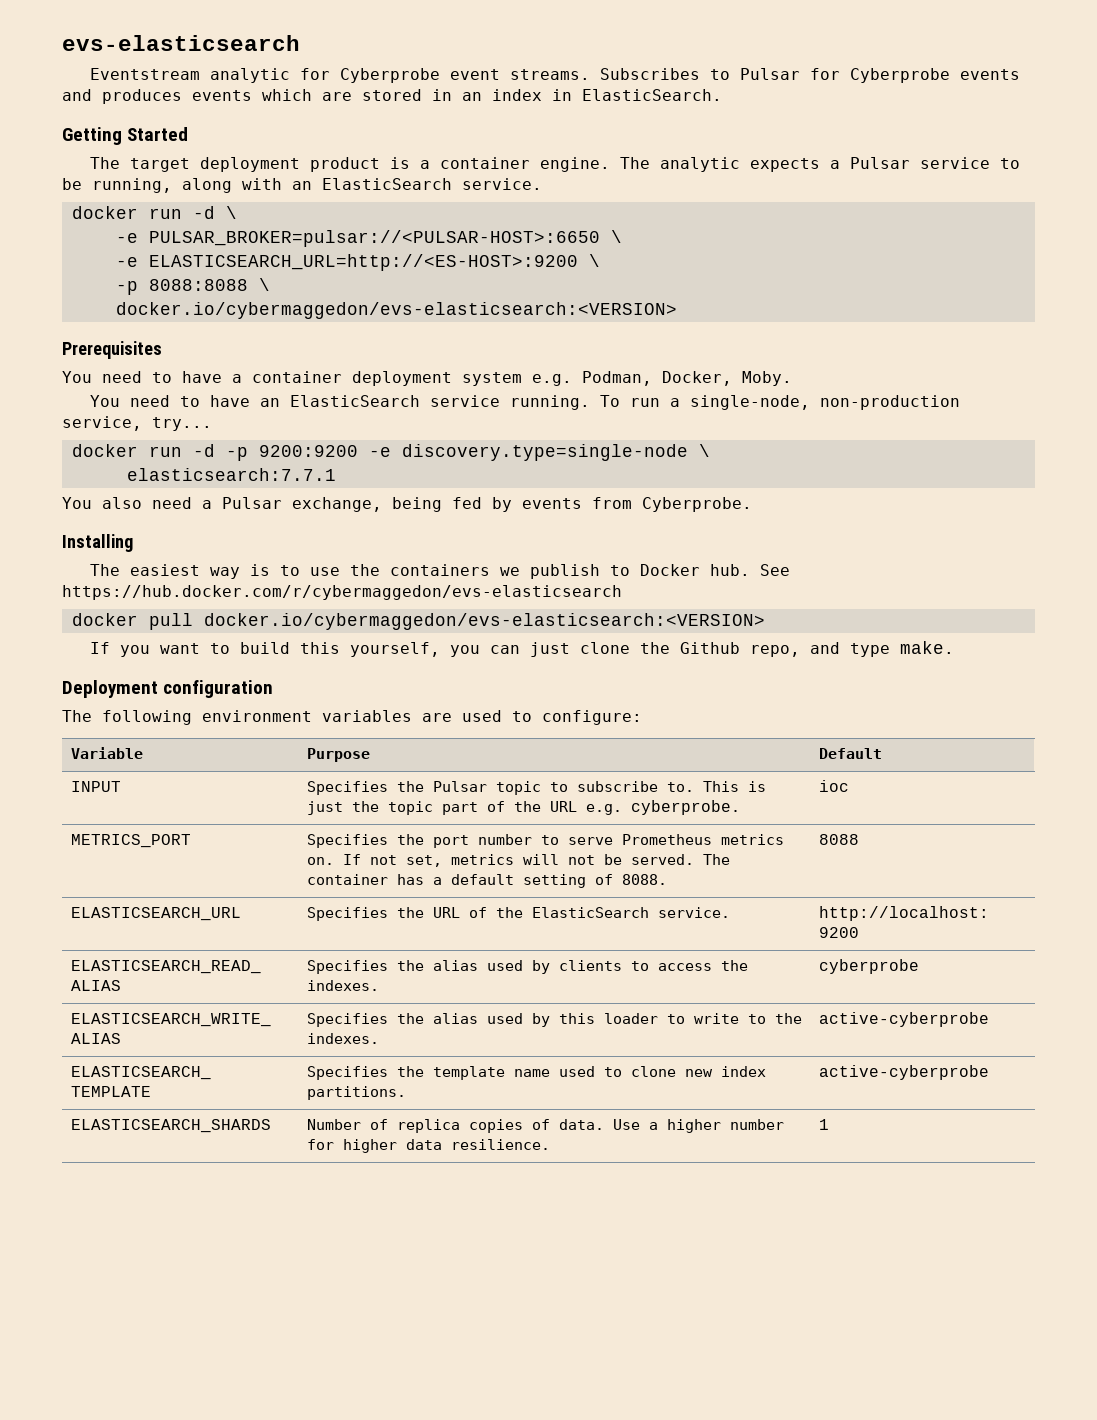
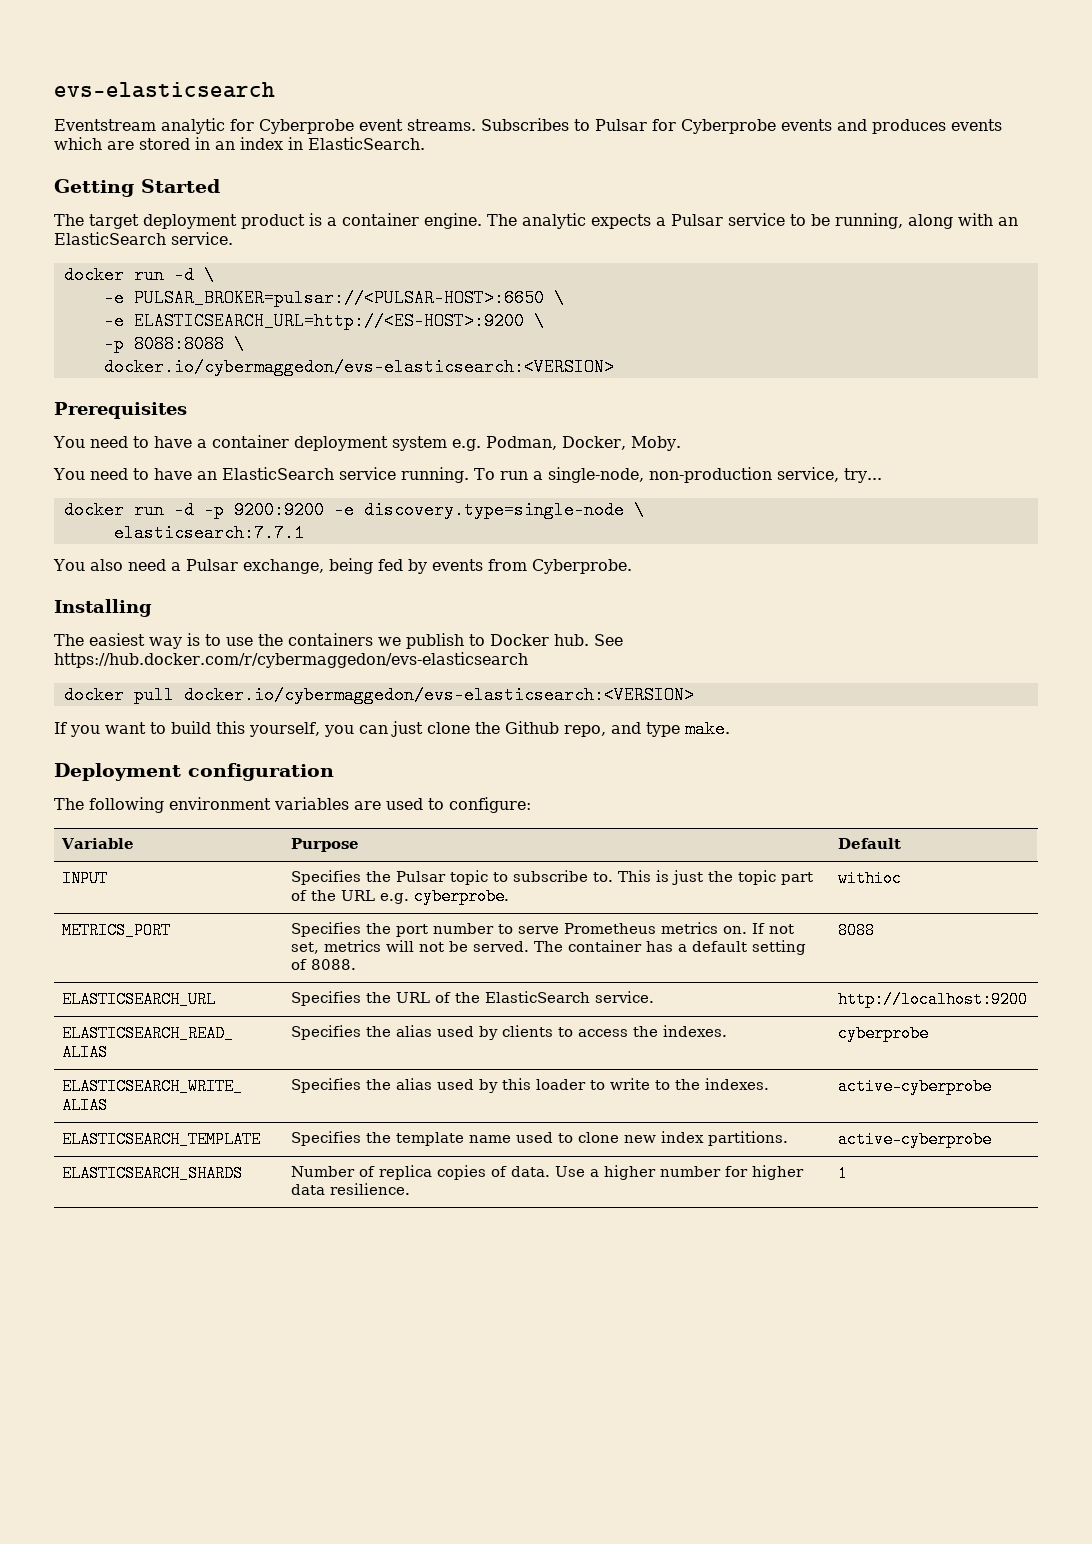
[818,780,849,792] ioc -> [838,870,903,887] withioc

